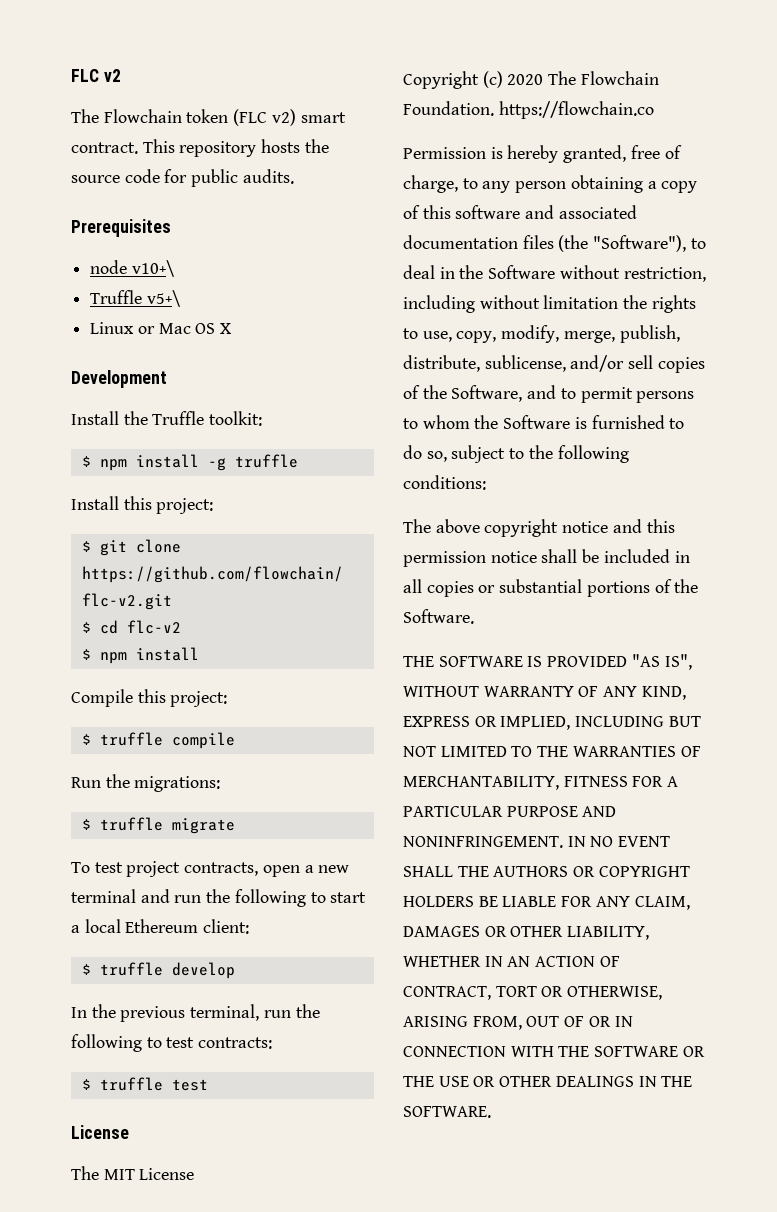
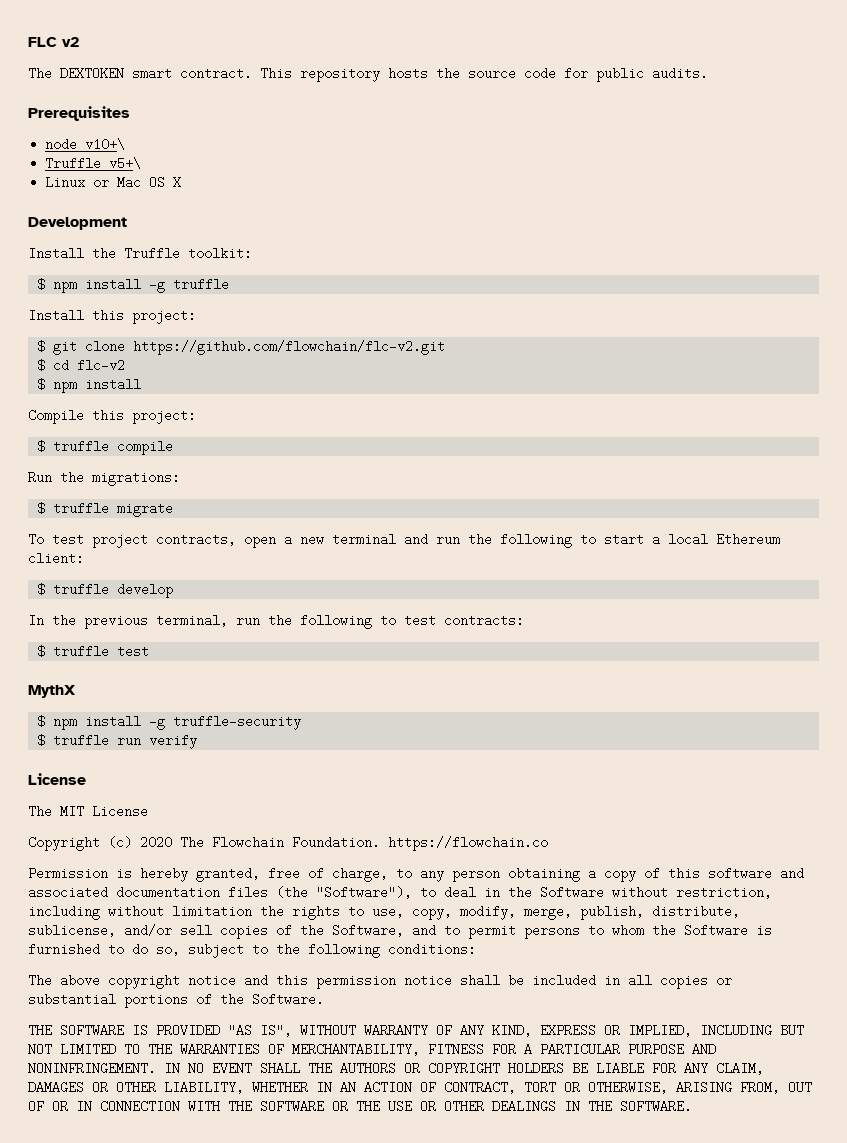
[103,109,296,126] Flowchain token (FLC v2) -> [60,67,124,80] DEXTOKEN
(208, 1085) none -> [28,685,76,698] [37,715,302,730] [37,734,198,749] // MythX // $ npm install -g truffle-security // $ truffle run verify

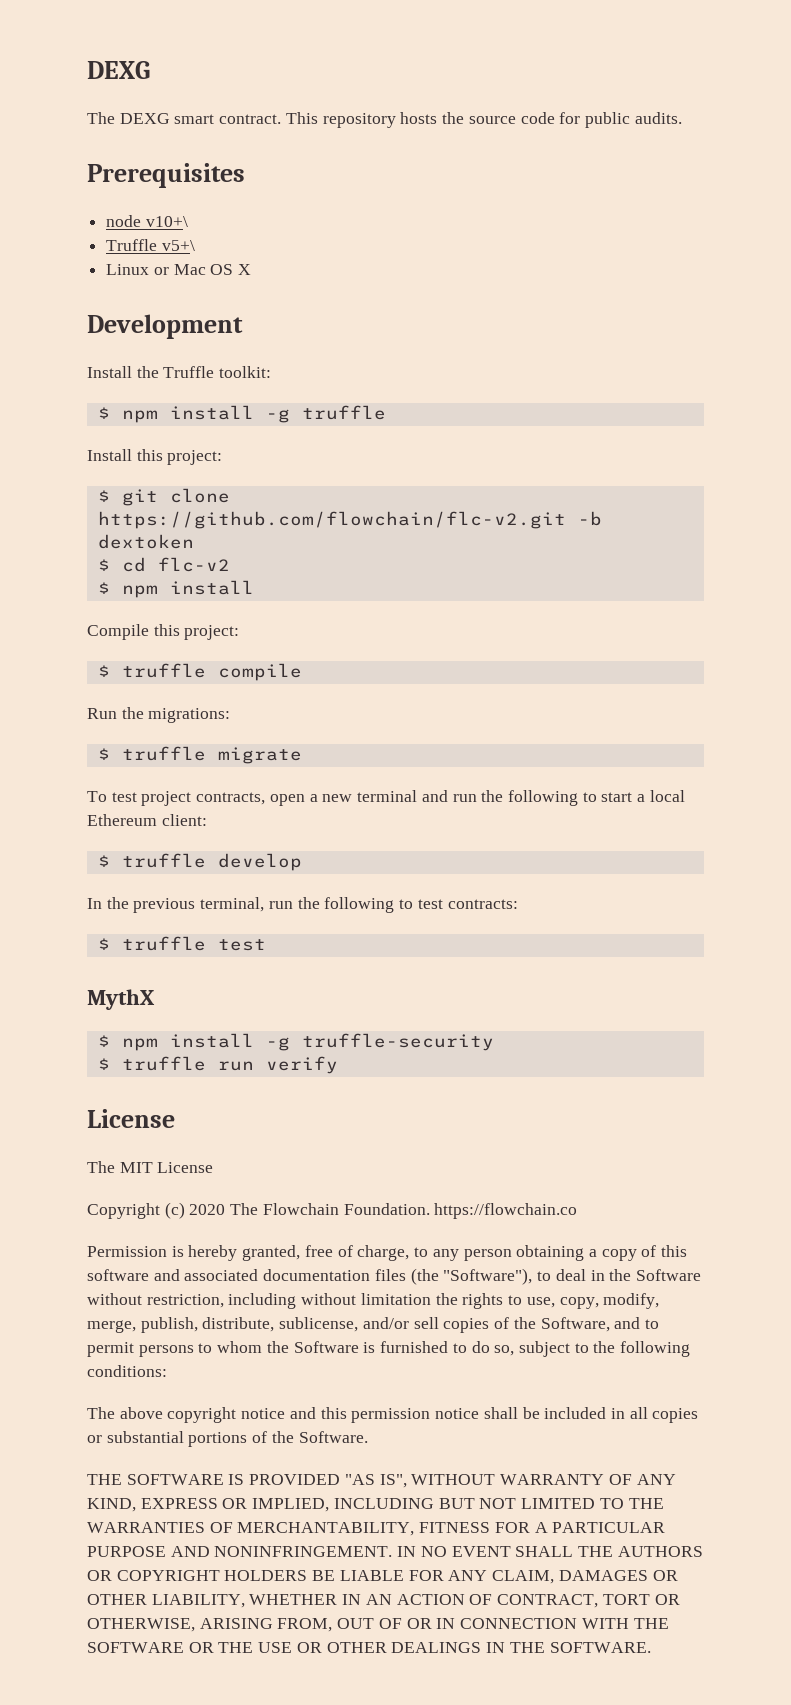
[28,37,79,47] [28,67,124,80] FLC v2 // The DEXTOKEN -> [87,61,150,79] [87,112,170,124] DEXG // The DEXG
(446, 347) none -> [577,511,602,526] [97,534,194,549] -b dextoken

